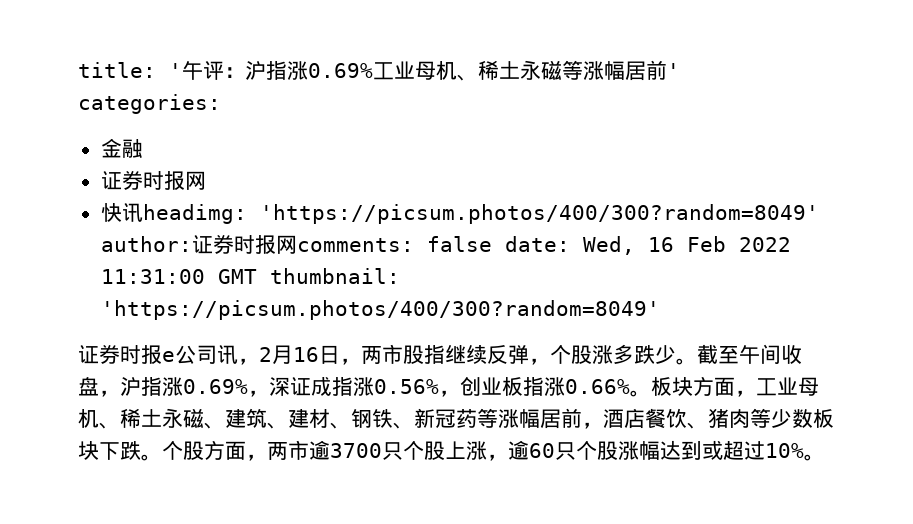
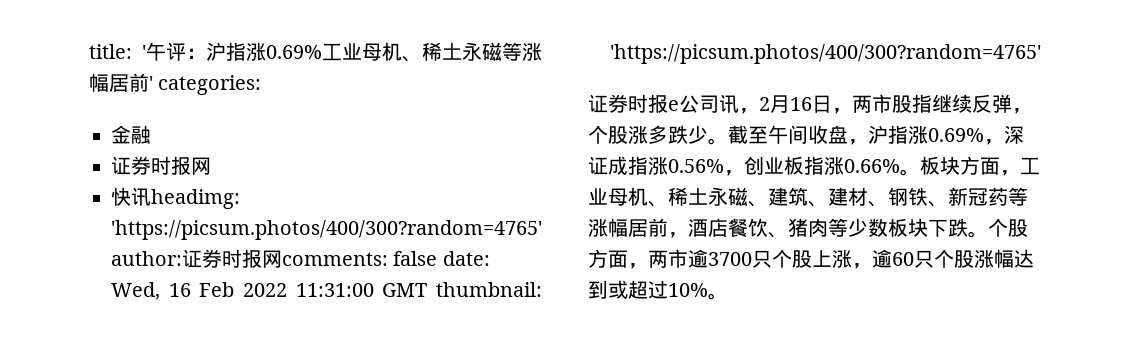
[259,204,819,224] 'https://picsum.photos/400/300?random=8049' -> [111,220,542,240] 'https://picsum.photos/400/300?random=4765'
[100,300,660,320] 'https://picsum.photos/400/300?random=8049' -> [610,44,1041,64] 'https://picsum.photos/400/300?random=4765'

